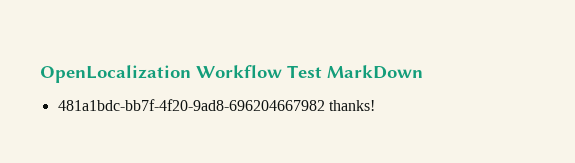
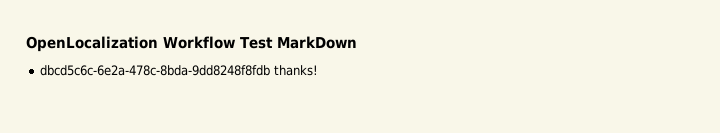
[57,99,325,111] 481a1bdc-bb7f-4f20-9ad8-696204667982 -> [40,65,271,76] dbcd5c6c-6e2a-478c-8bda-9dd8248f8fdb

